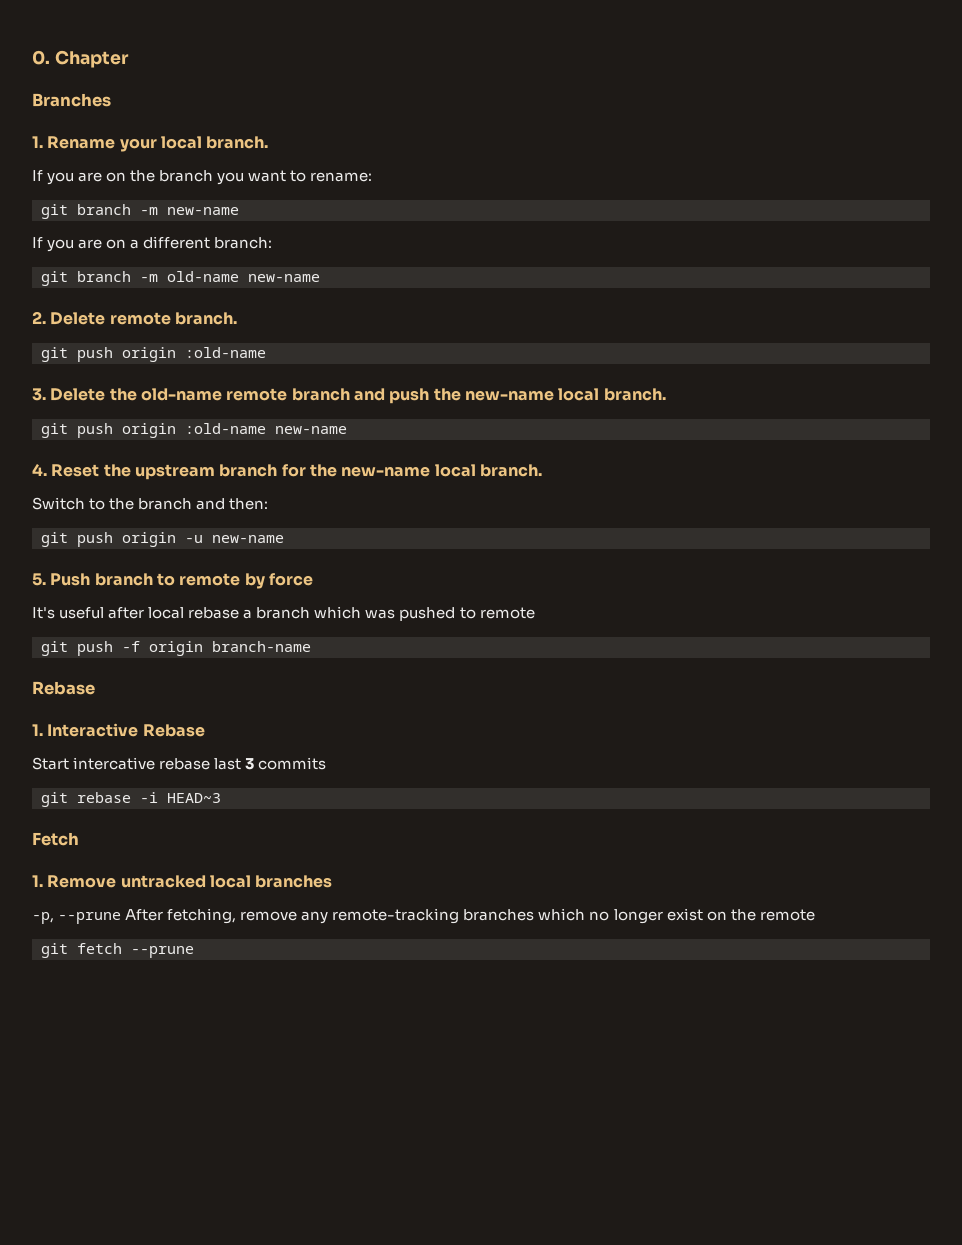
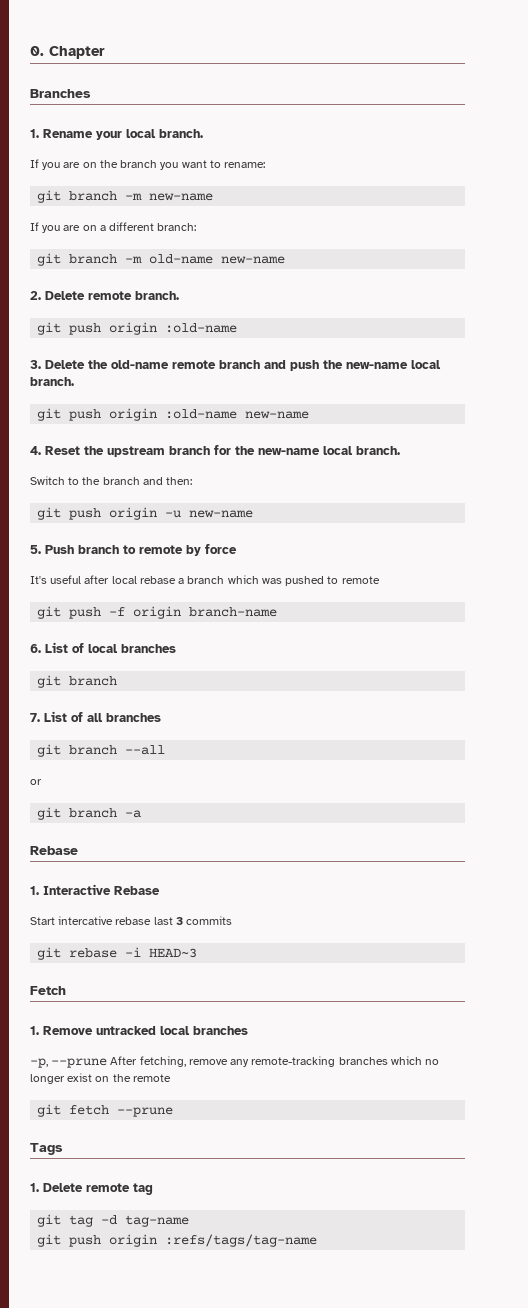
(311, 646) none -> [30,642,176,653] [37,675,118,688] [30,711,161,722] [37,744,166,757] [30,779,42,785] [37,807,142,820] // 6. List of local branches // git branch // 7. List of all branches // git branch --all // or // git branch -a
(194, 952) none -> [30,1143,63,1155] [30,1183,153,1195] [37,1214,190,1227] [37,1234,318,1247] // Tags // 1. Delete remote tag // git tag -d tag-name // git push origin :refs/tags/tag-name

